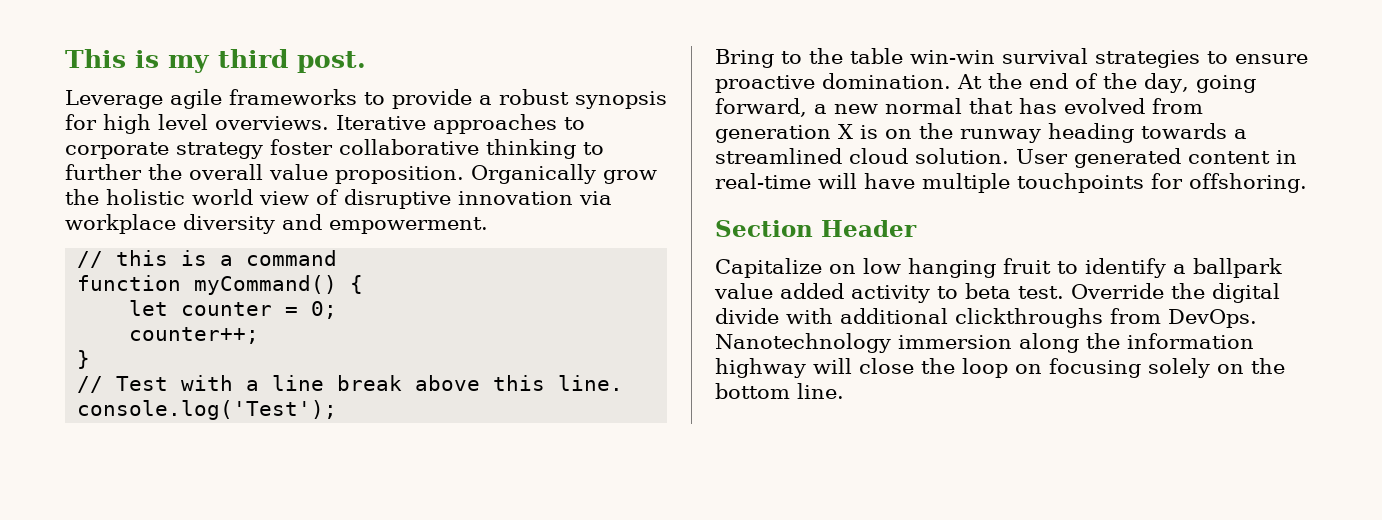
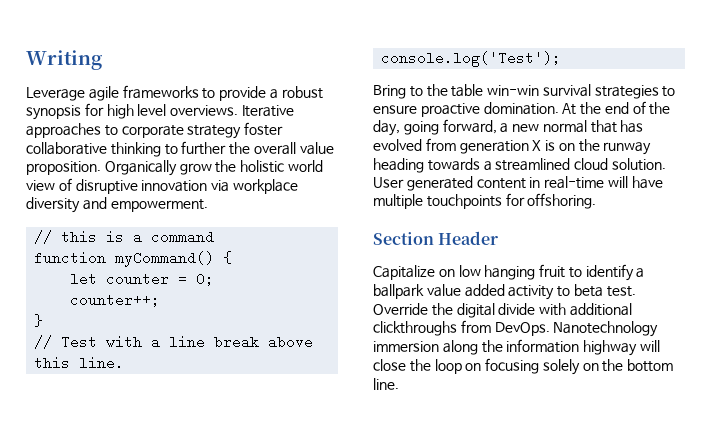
[65,49,366,73] This is my third post. -> [26,50,102,70] Writing

